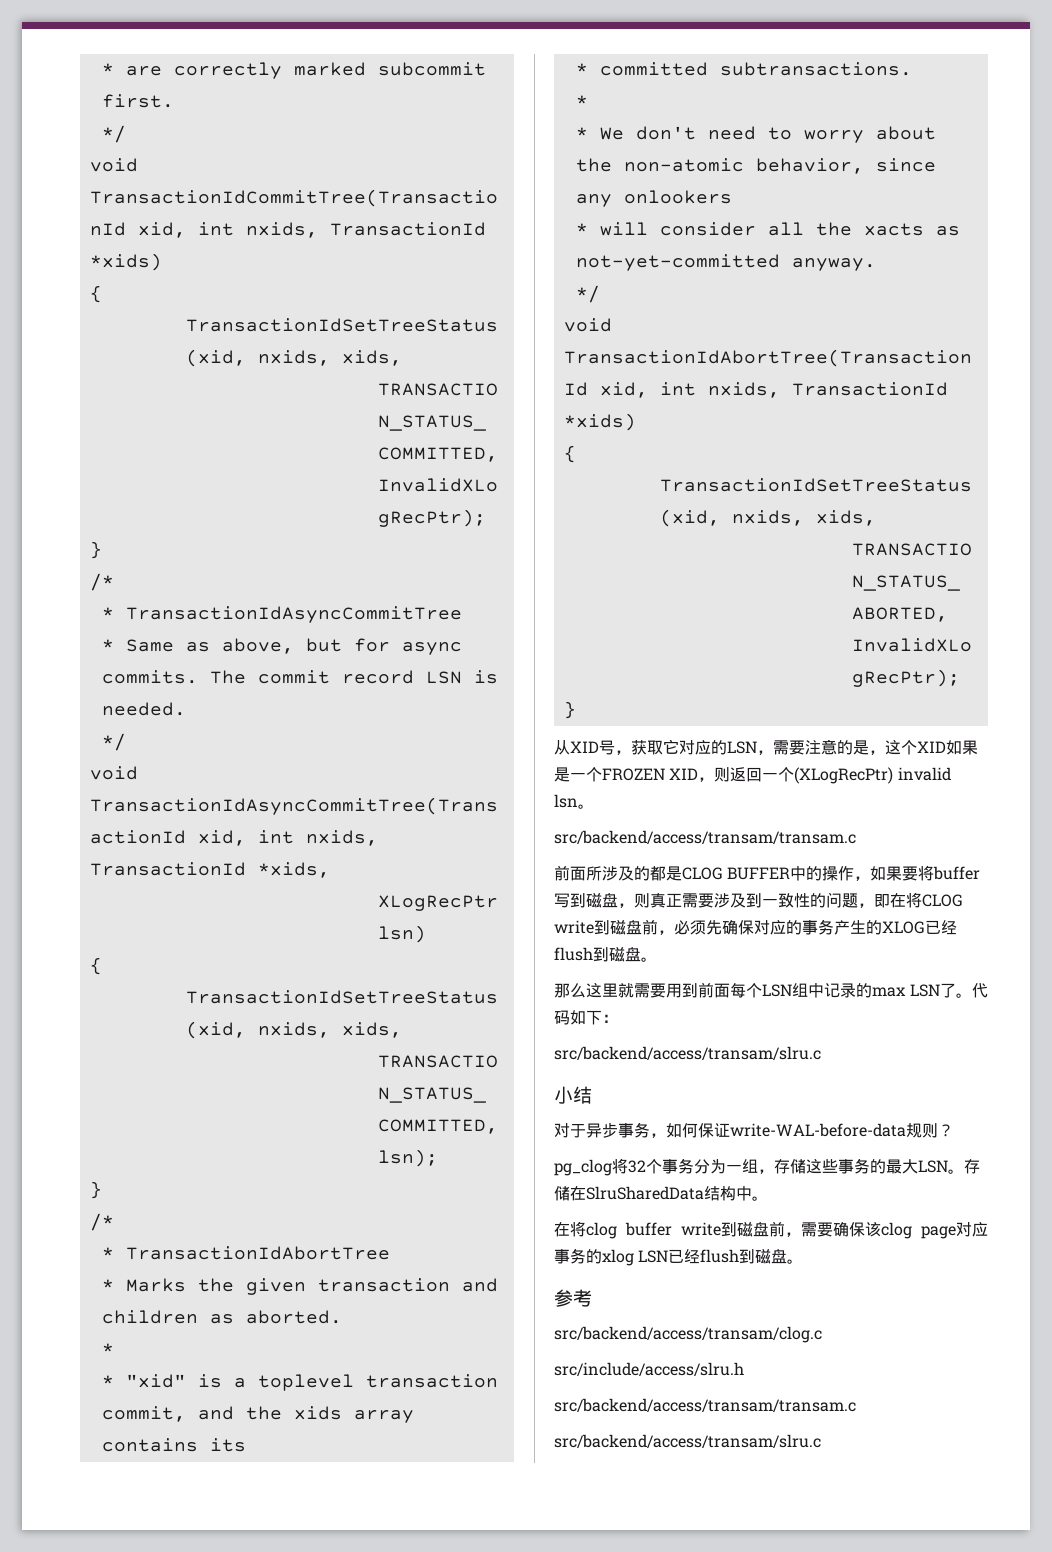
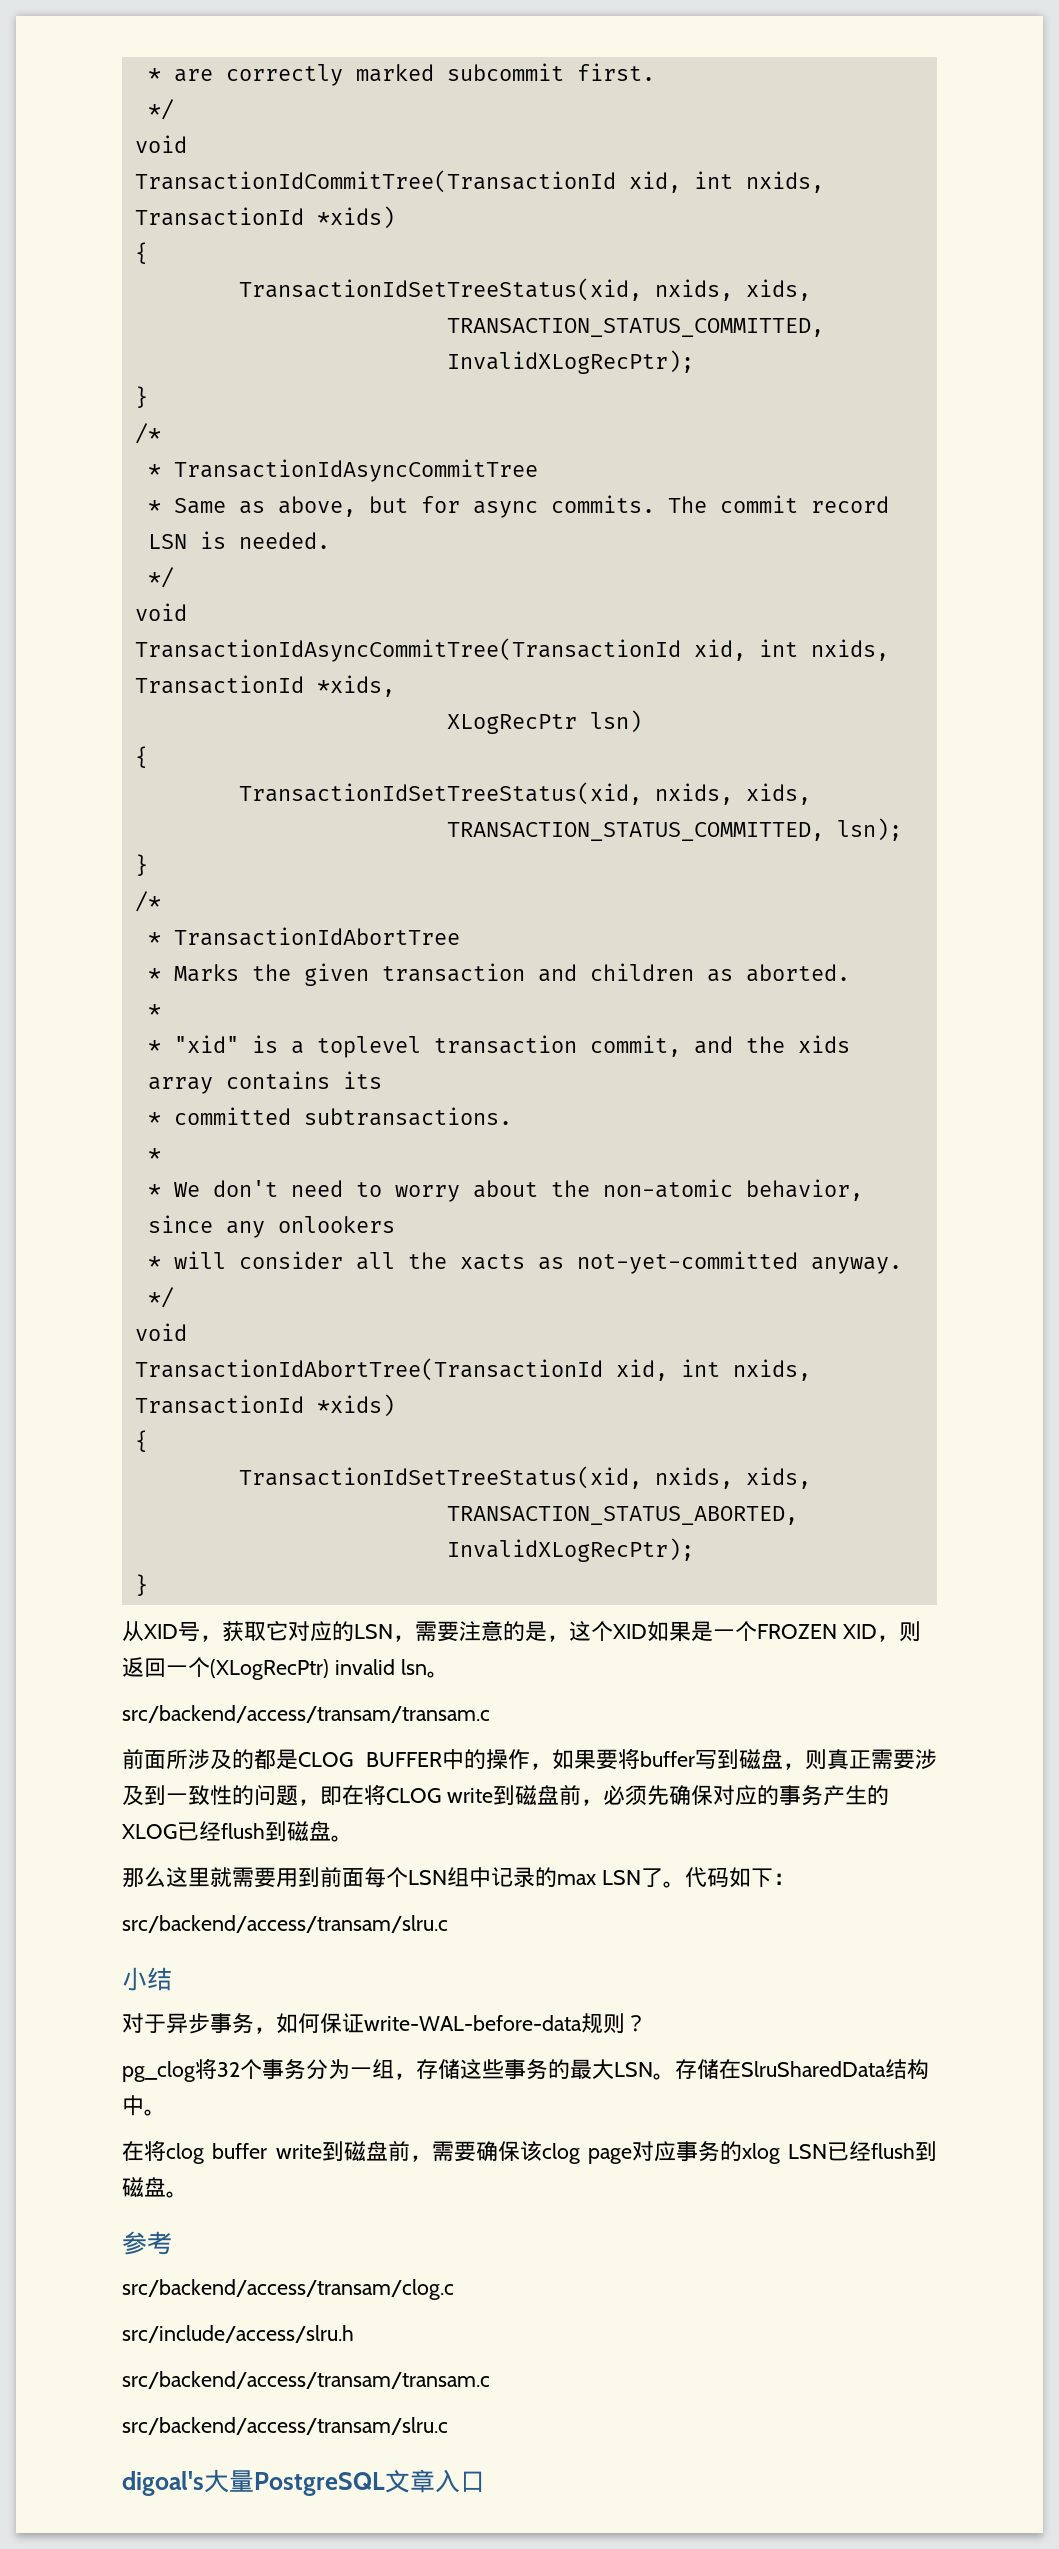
(821, 1441) none -> [122,2469,485,2496] // digoal's大量PostgreSQL文章入口

